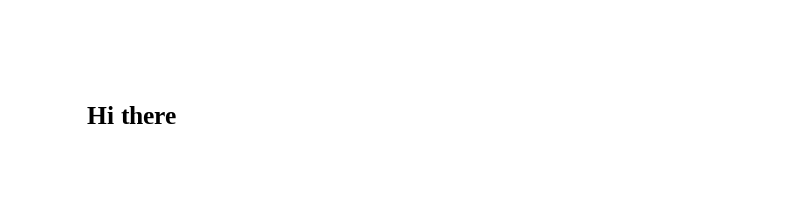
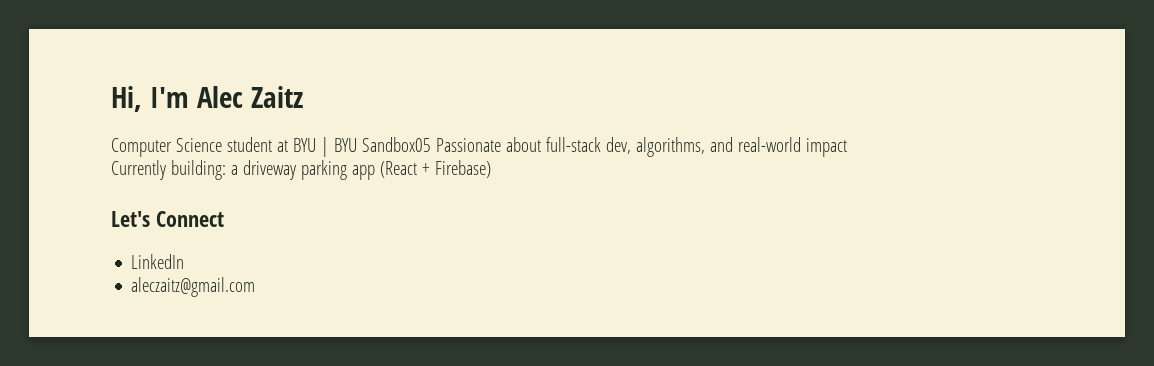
[87,106,176,124] Hi there -> [111,86,303,112] [111,137,847,157] [111,160,491,180] [111,211,224,227] [131,254,185,269] [131,277,256,297] Hi, I'm Alec Zaitz // Computer Science student at BYU | BYU Sandbox05 Passionate about full-stack dev, algorithms, and real-world impact // Currently building: a driveway parking app (React + Firebase) // Let's Connect // LinkedIn // aleczaitz@gmail.com

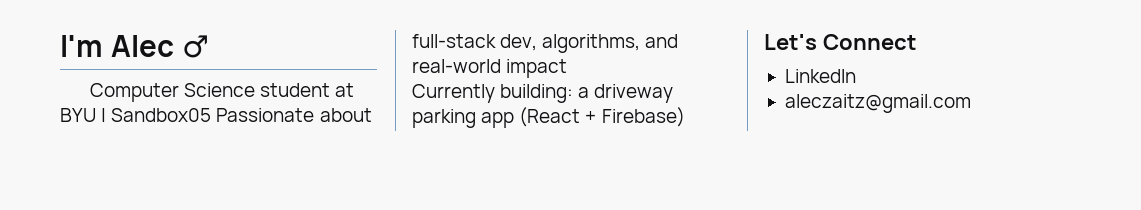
[111,86,142,112] Hi, -> (60, 46) none
[250,86,303,108] Zaitz -> [181,35,209,58] ♂
[333,138,357,152] BYU -> (107, 115) none

